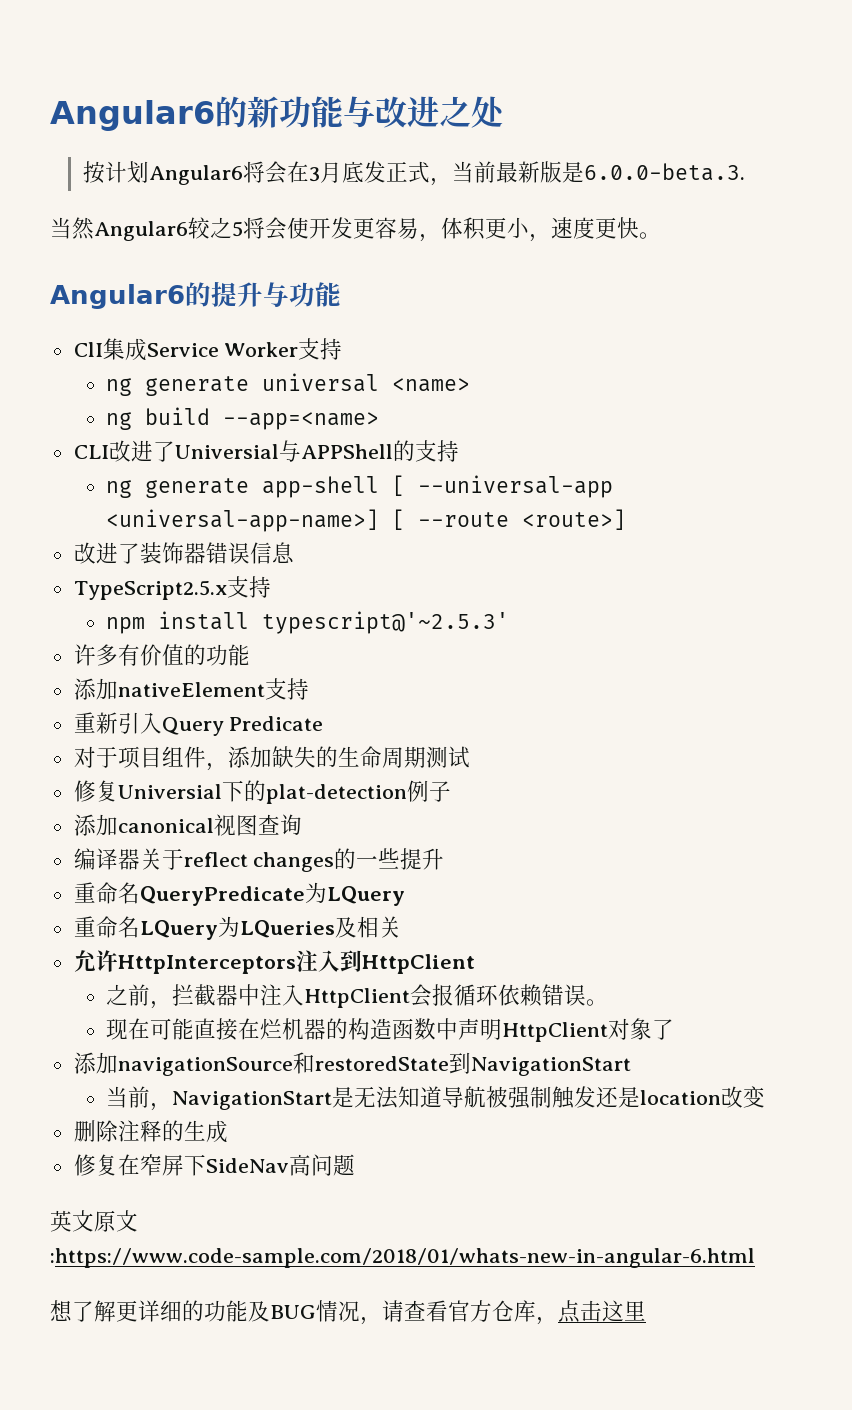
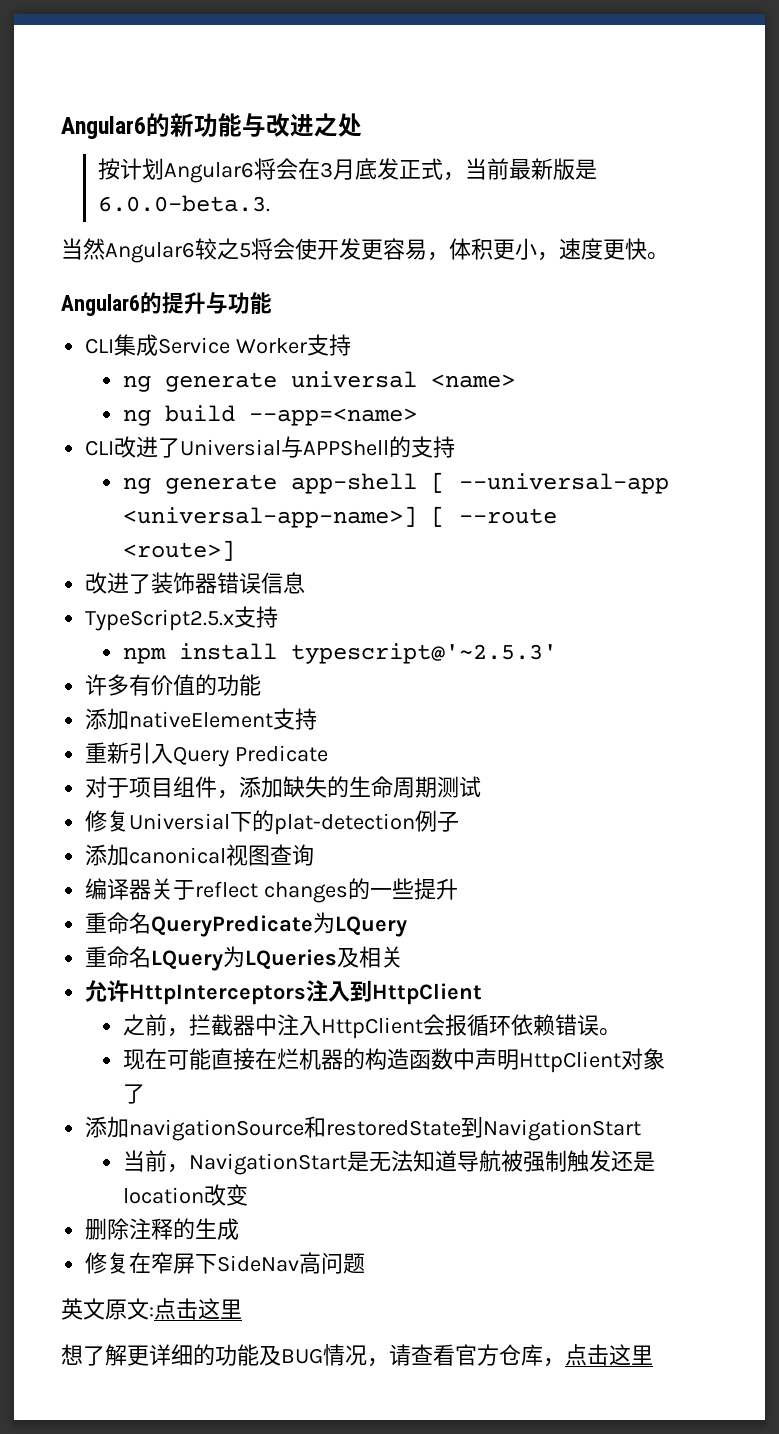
[73,342,103,357] ClI -> [85,338,115,354] CLI
[50,1248,755,1268] :https://www.code-sample.com/2018/01/whats-new-in-angular-6.html -> [149,1298,242,1320] :点击这里

